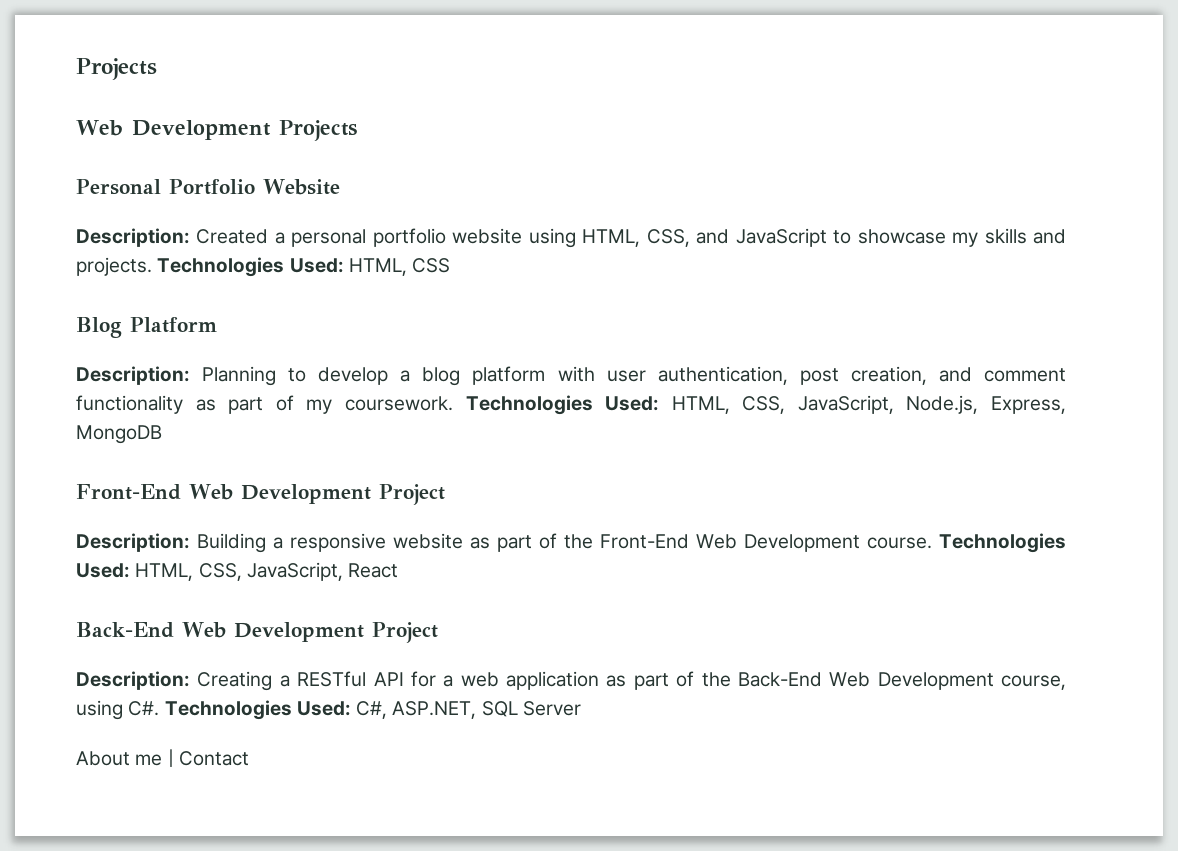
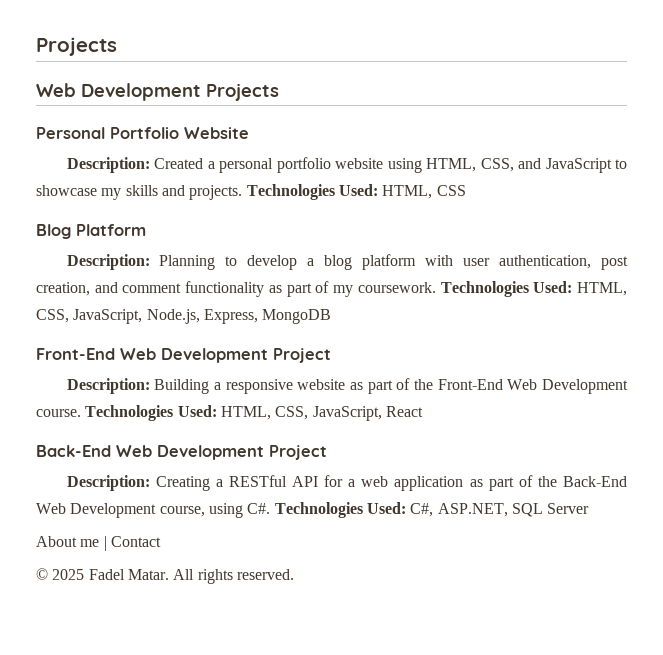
(249, 758) none -> [36,568,294,584] // © 2025 Fadel Matar. All rights reserved.

